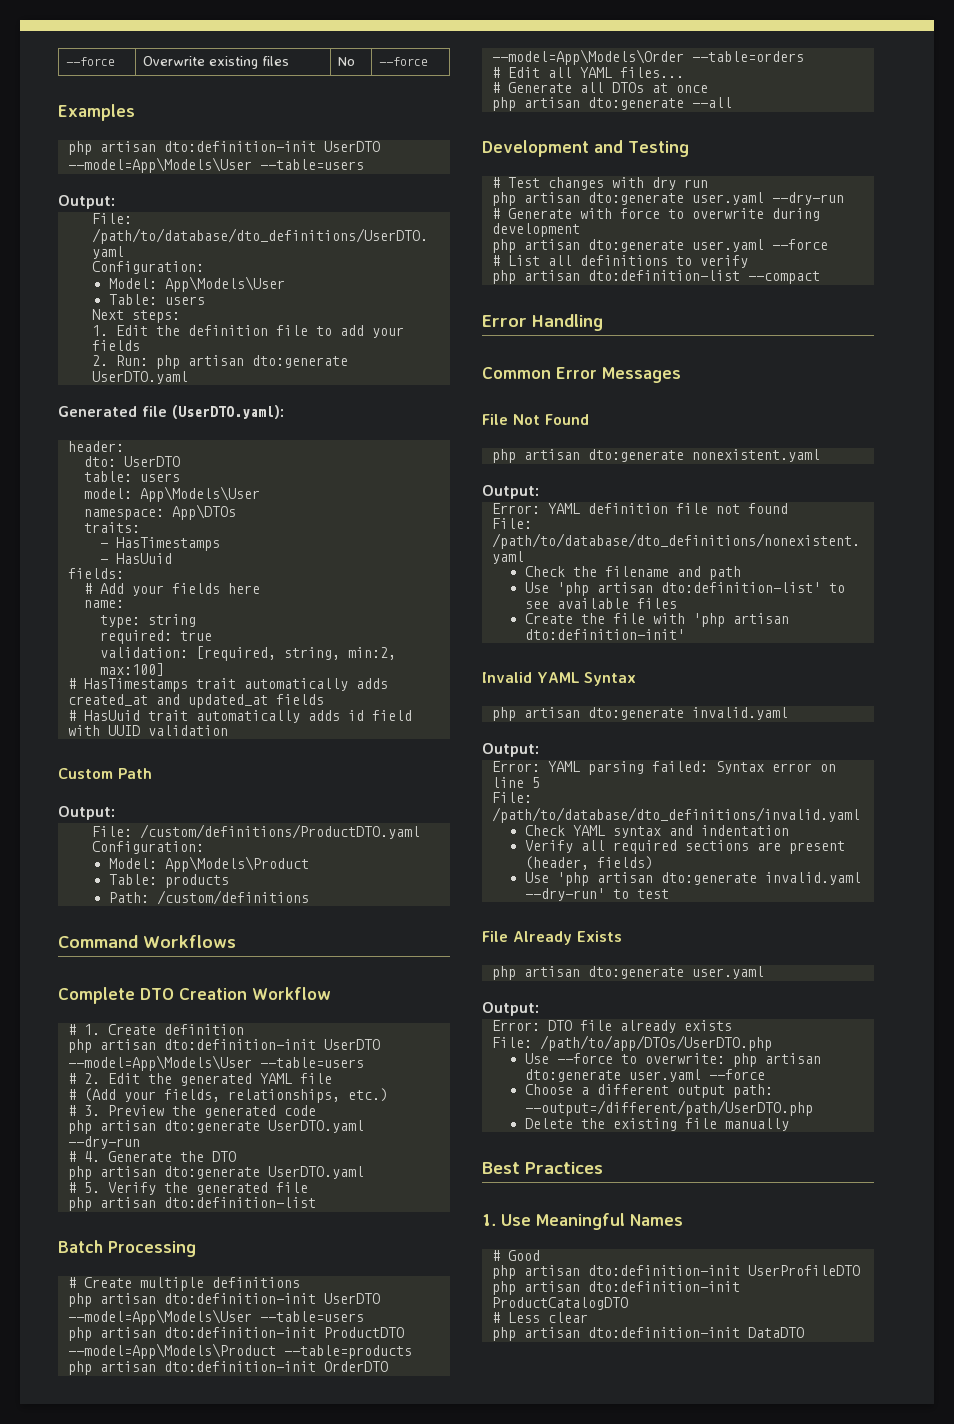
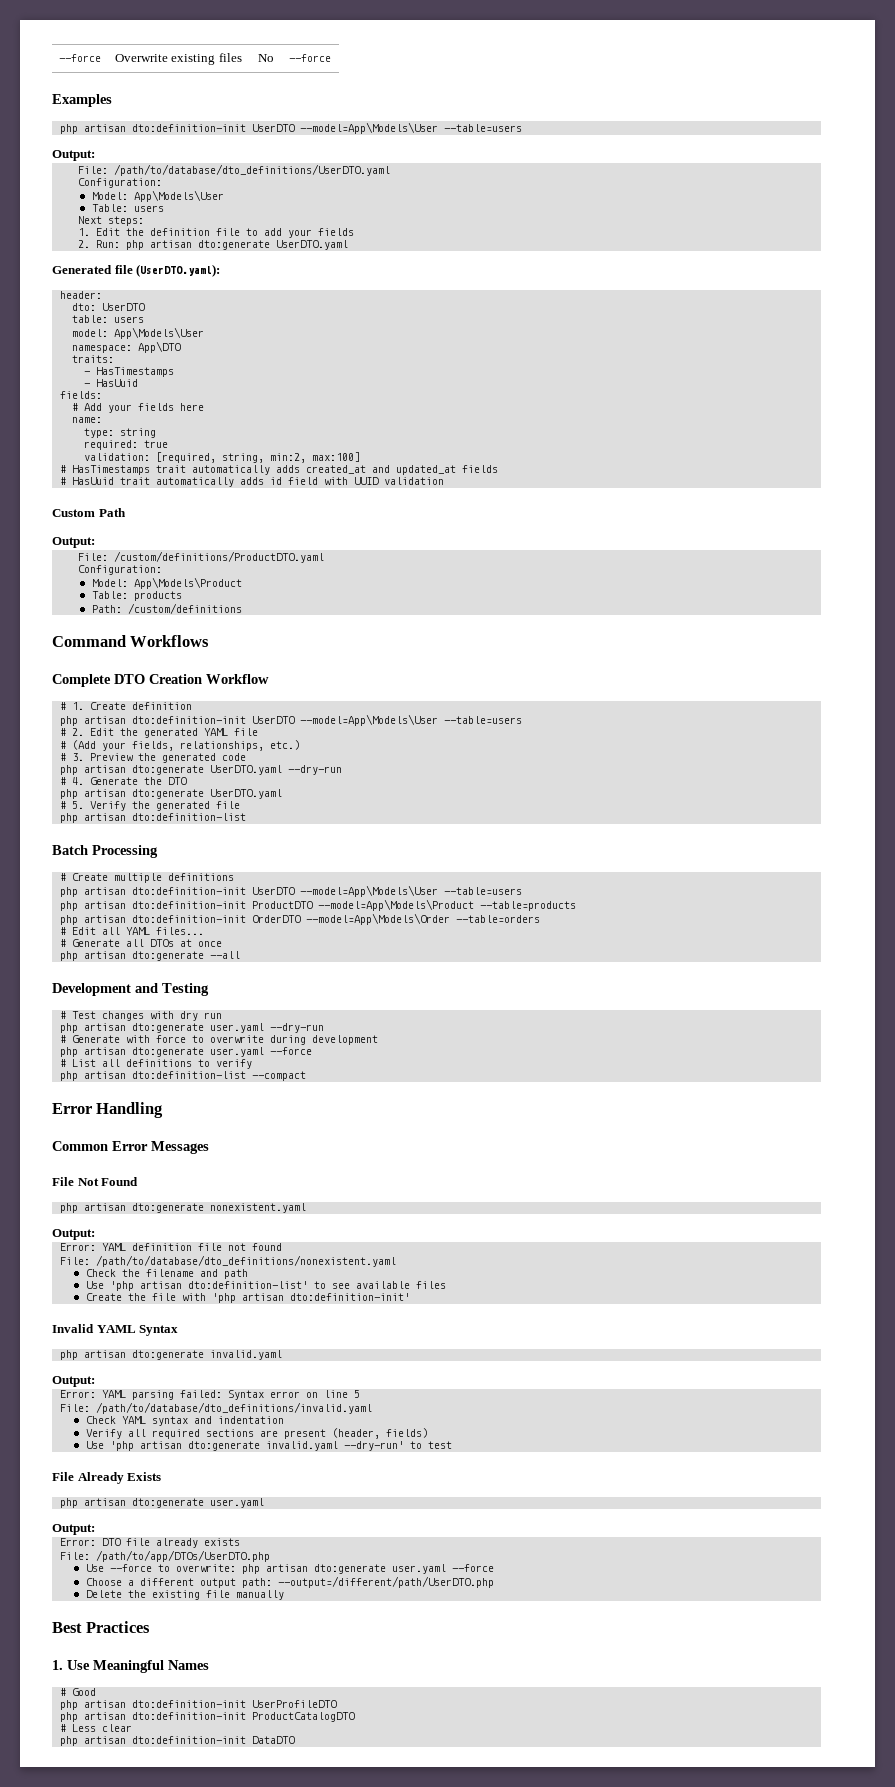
[171,504,236,520] App\DTOs -> [137,341,181,353] App\DTO

